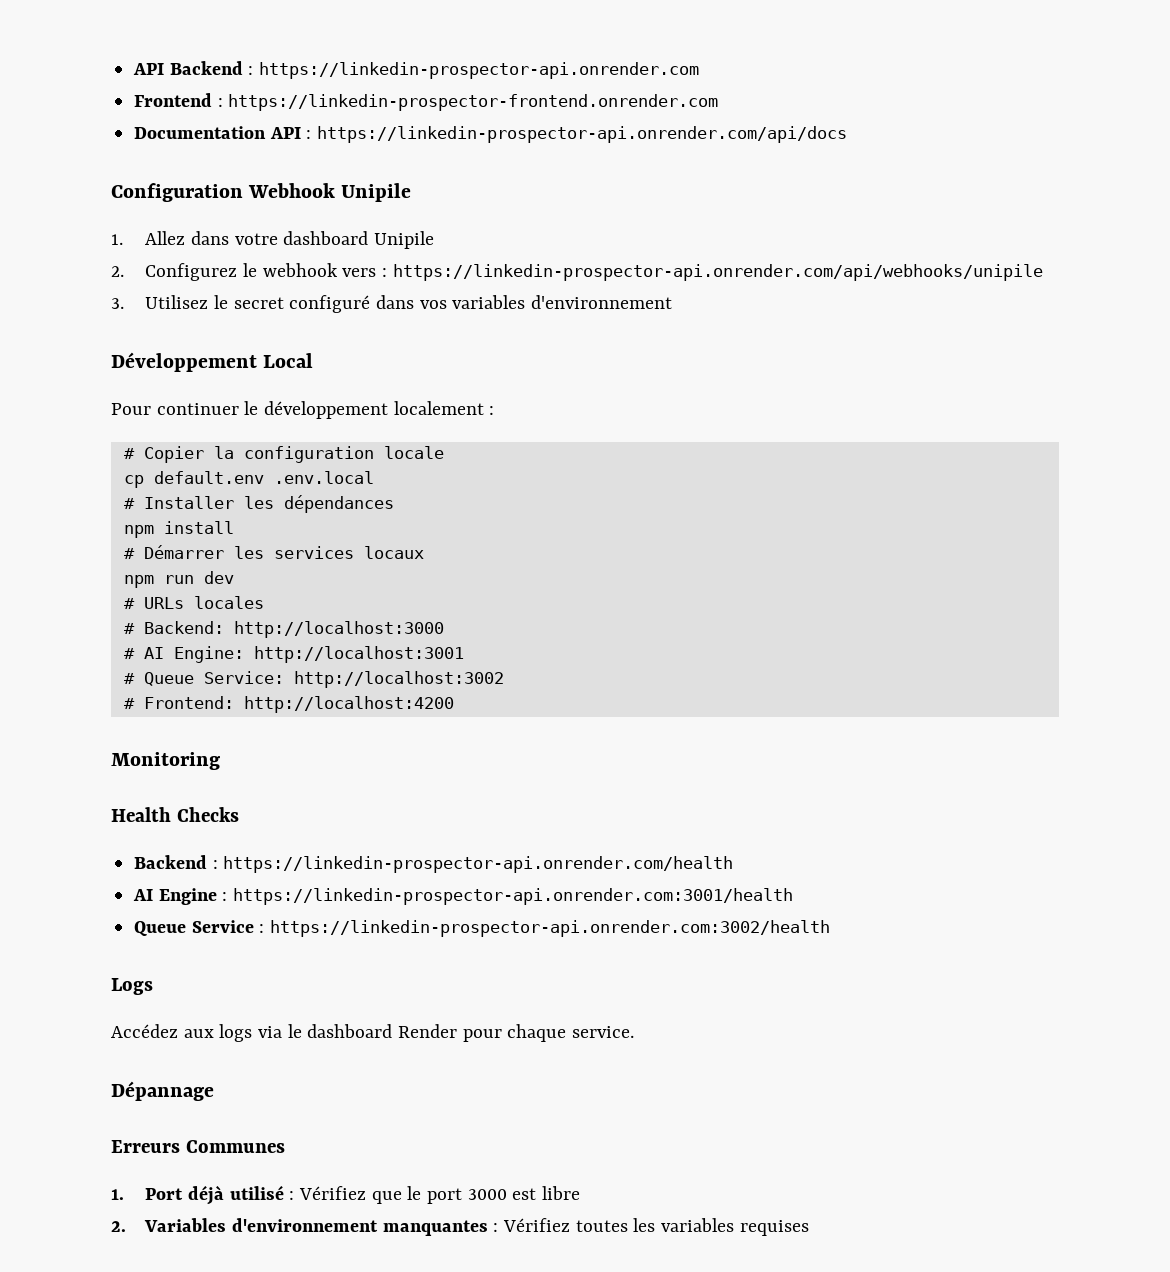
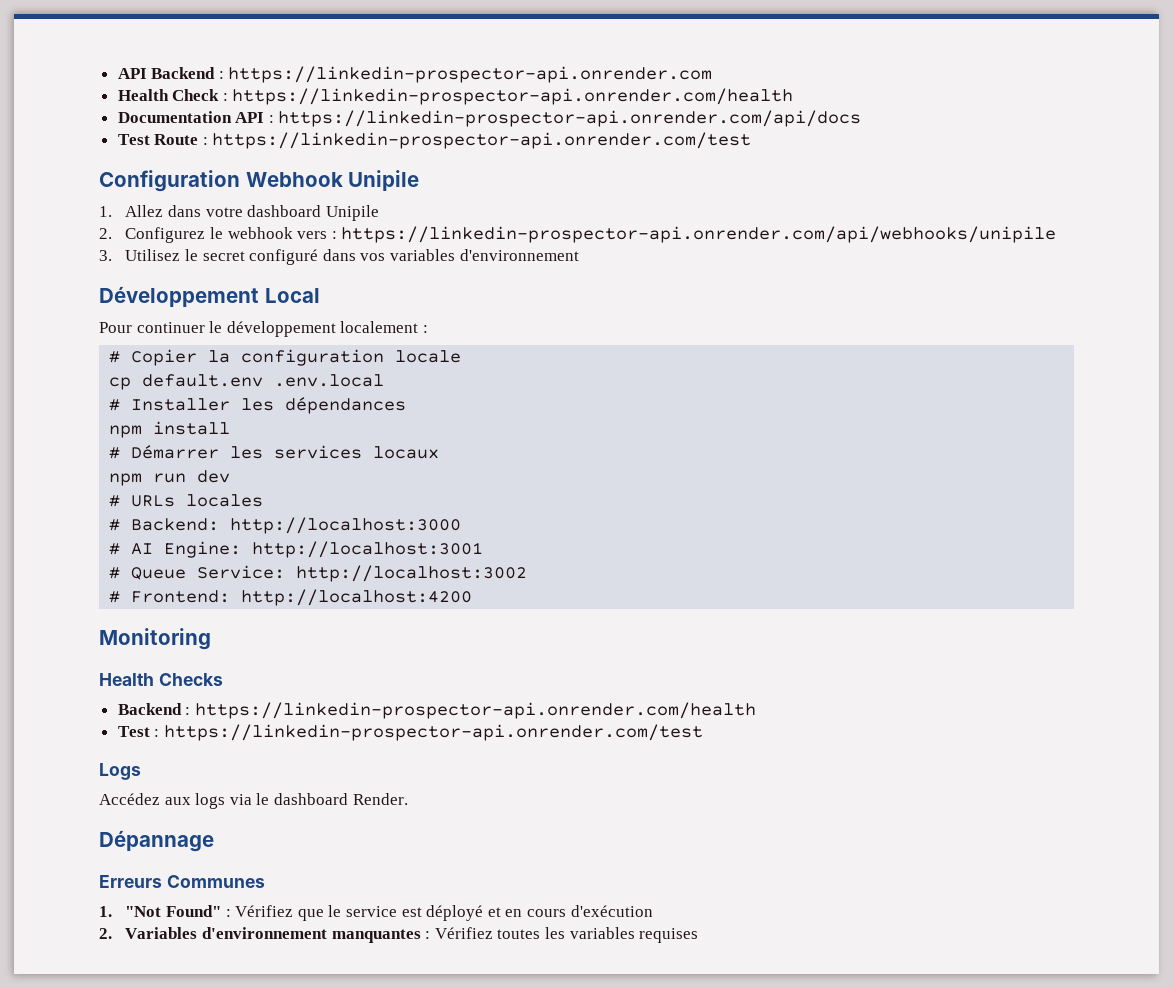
[134,93,719,111] Frontend : https://linkedin-prospector-frontend.onrender.com -> [117,88,794,105] Health Check : https://linkedin-prospector-api.onrender.com/health
(848, 134) none -> [117,132,752,149] // Test Route : https://linkedin-prospector-api.onrender.com/test
[133,888,794,905] [134,920,831,937] AI Engine : https://linkedin-prospector-api.onrender.com:3001/health // Queue Service : https://linkedin-prospector-api.onrender.com:3002/health -> [117,724,703,741] Test : https://linkedin-prospector-api.onrender.com/test
[398,1024,635,1042] Render pour chaque service. -> [352,793,408,805] Render.
[145,1185,284,1205] Port déjà utilisé -> [125,905,222,917] "Not Found"
[426,1186,580,1204] port 3000 est libre -> [345,905,653,921] service est déployé et en cours d'exécution

